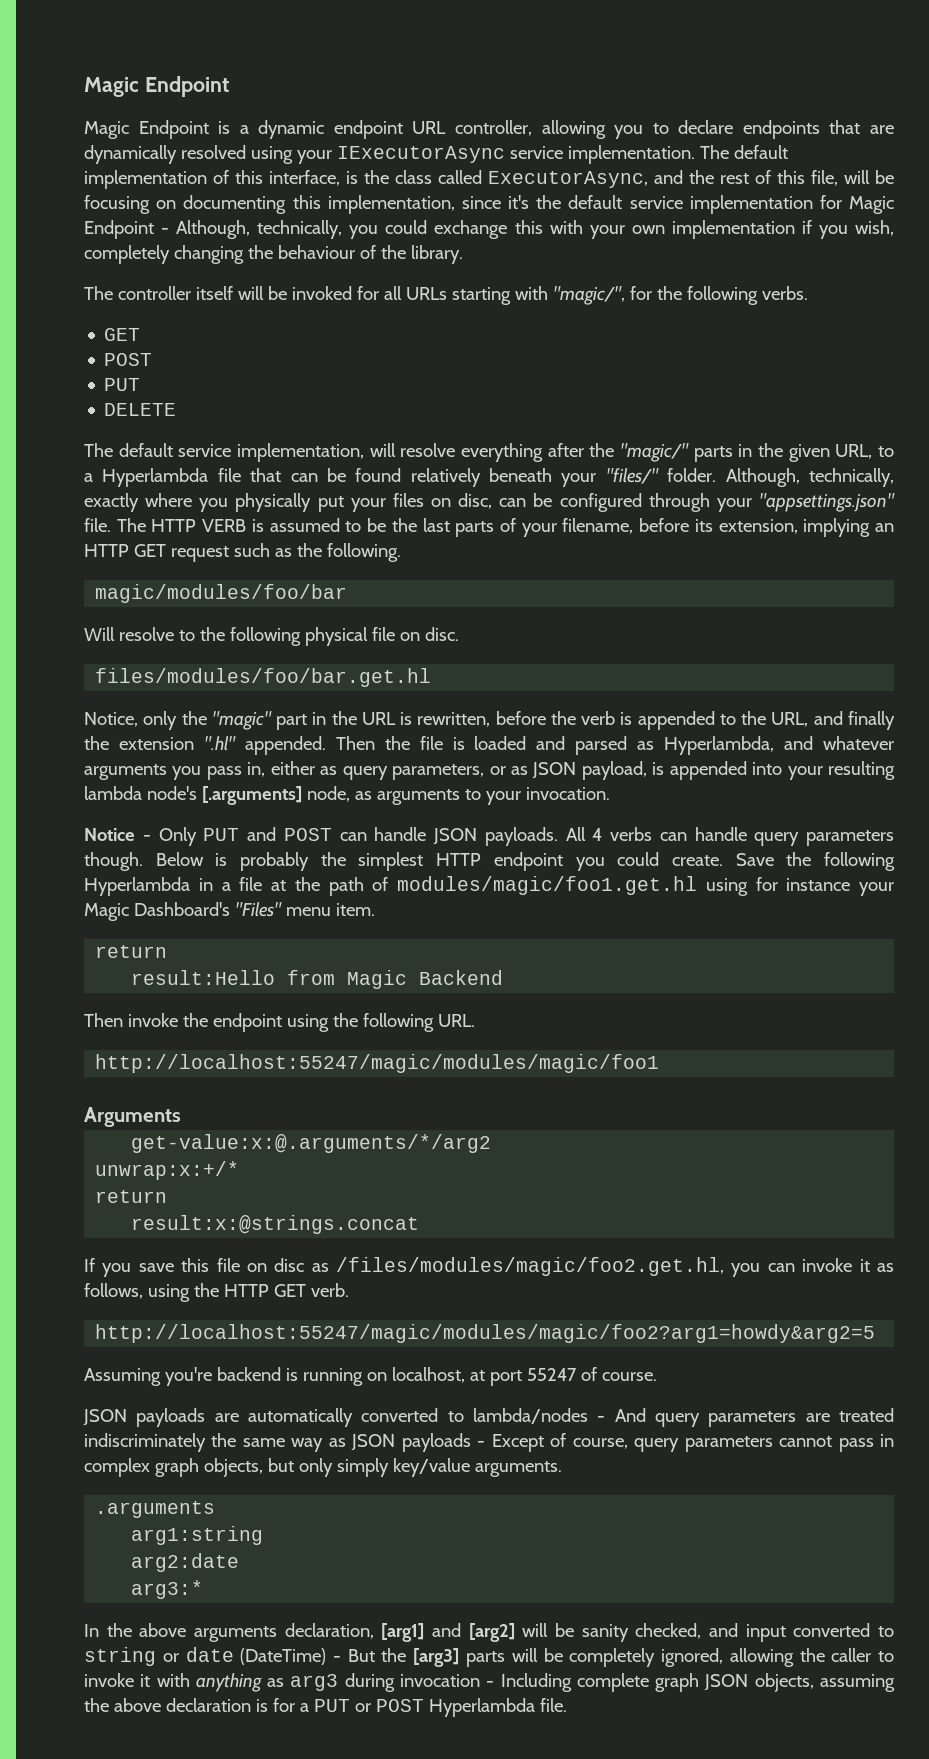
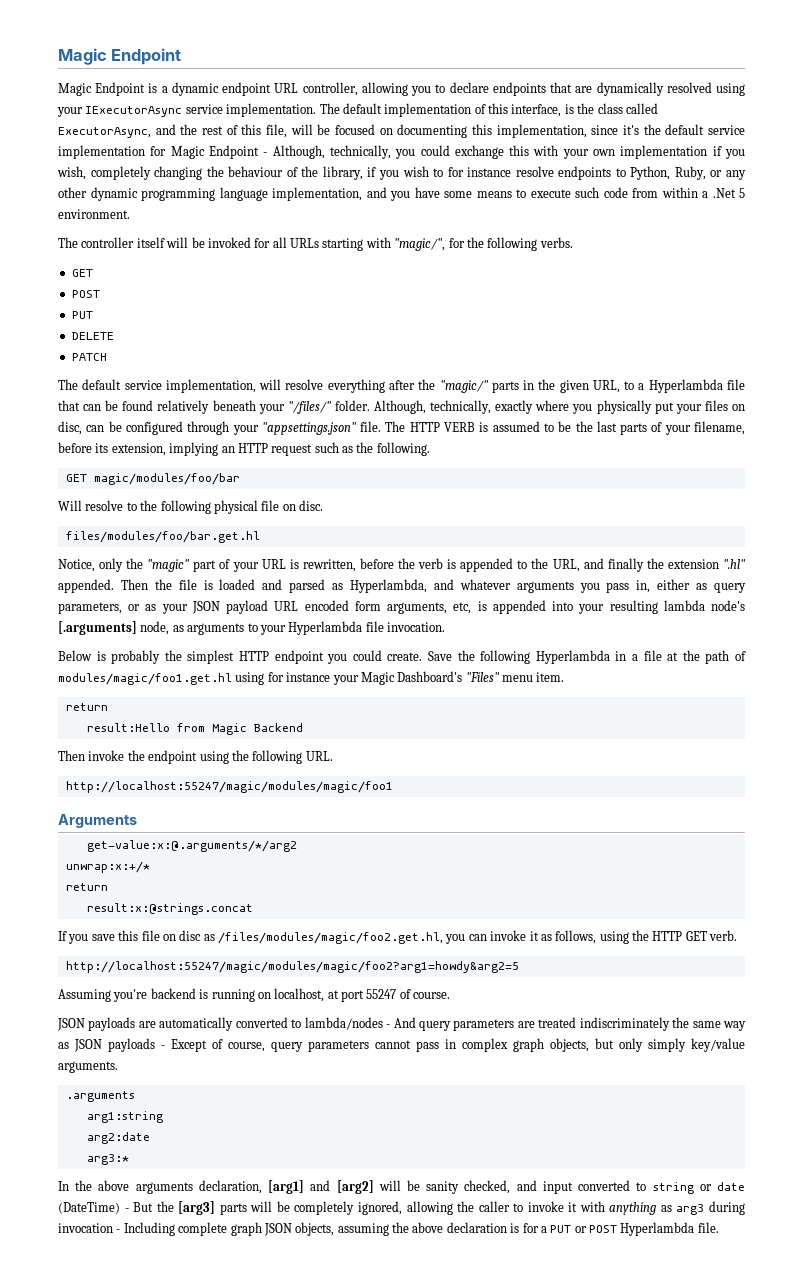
[84,195,150,214] focusing -> [335,124,375,135] focused
[410,245,463,264] library. -> [322,166,746,180] [58,187,745,201] [58,209,130,219] library, if you wish to for instance resolve endpoints to Python, Ruby, or any other dynamic programming language implementation, and you have some means to execute such code from within a .Net 5 environment.
(177, 409) none -> [71,353,107,361] // PATCH
[605,468,659,484] "files/" -> [287,401,331,414] "/files/"
[133,544,166,557] GET -> (268, 448) none
(401, 552) none -> [65,474,87,482] GET
[312,711,357,725] in the -> [219,559,259,572] of your
[532,761,647,780] JSON payload, -> [161,600,472,614] your JSON payload URL encoded form arguments, etc,
(521, 798) none -> [288,621,384,635] Hyperlambda file
[84,827,894,846] [84,852,143,871] Notice - Only PUT and POST can handle JSON payloads. All 4 verbs can handle query parameters though. -> (445, 627) none

